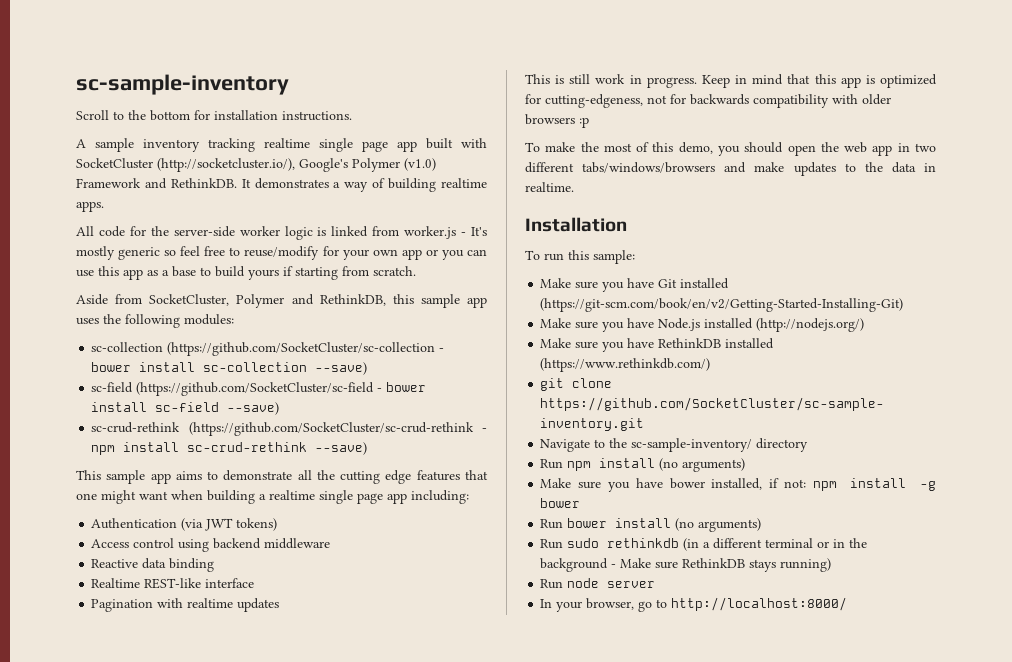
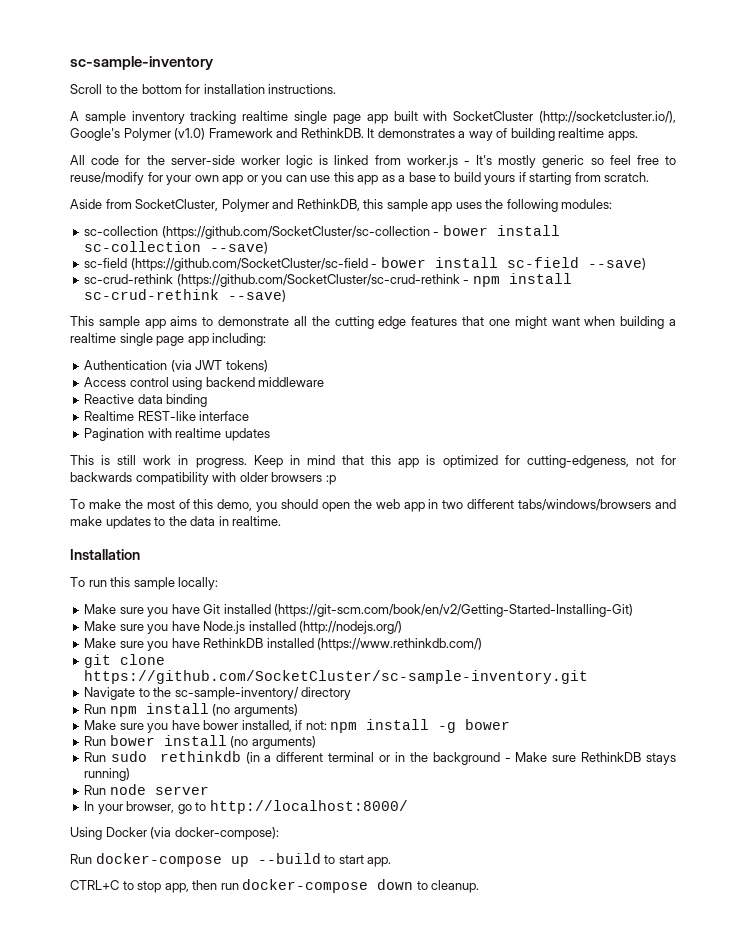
[593,250,635,264] sample: -> [133,577,219,590] sample locally:
(848, 604) none -> [70,827,279,840] [70,853,392,867] [70,879,480,893] // Using Docker (via docker-compose): // Run docker-compose up --build to start app. // CTRL+C to stop app, then run docker-compose down to cleanup.

